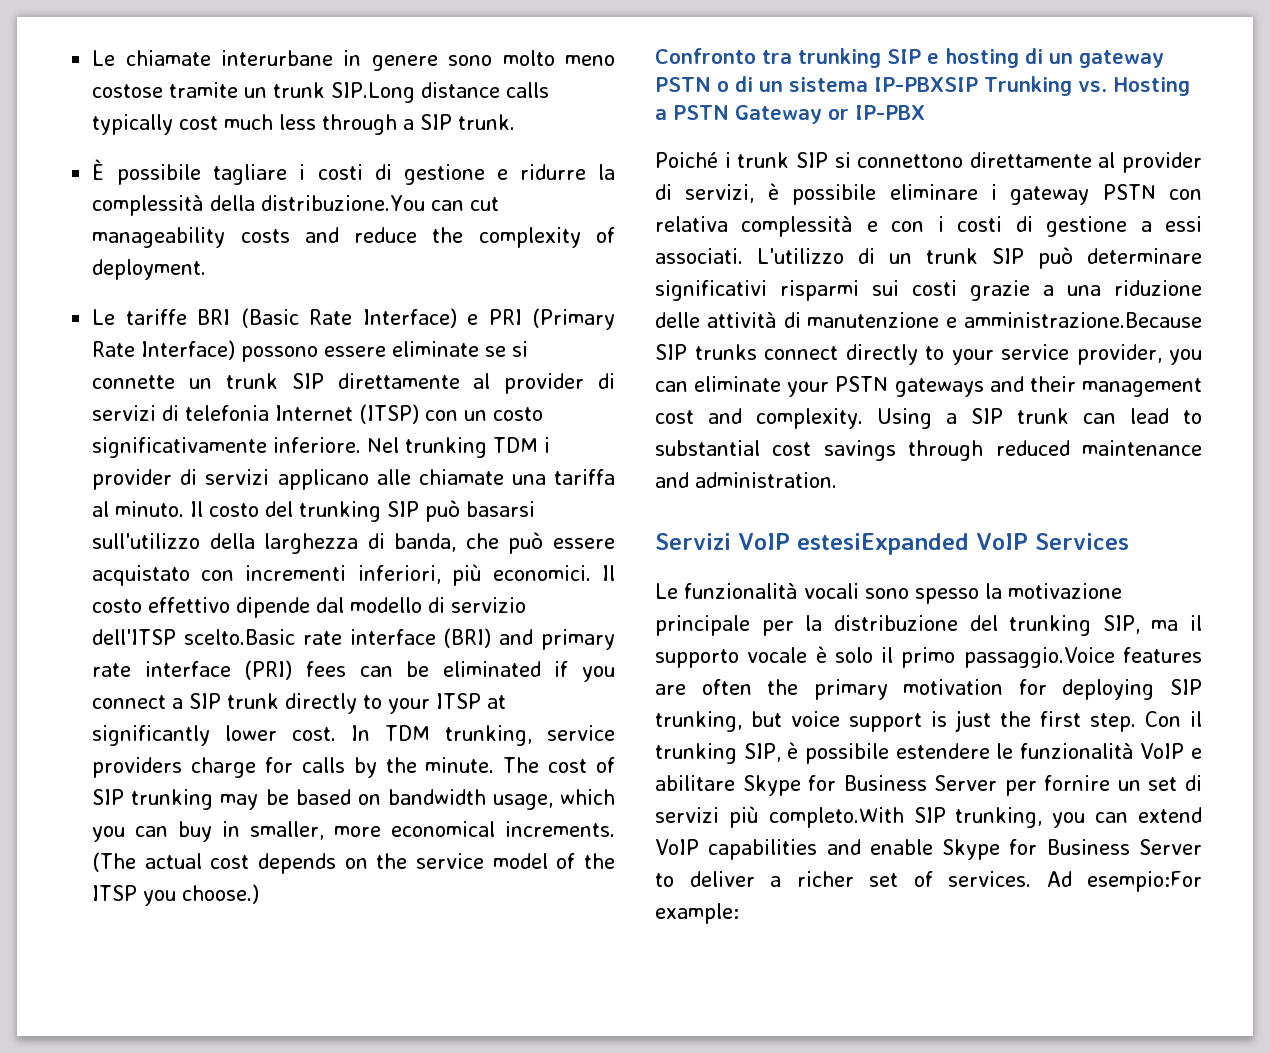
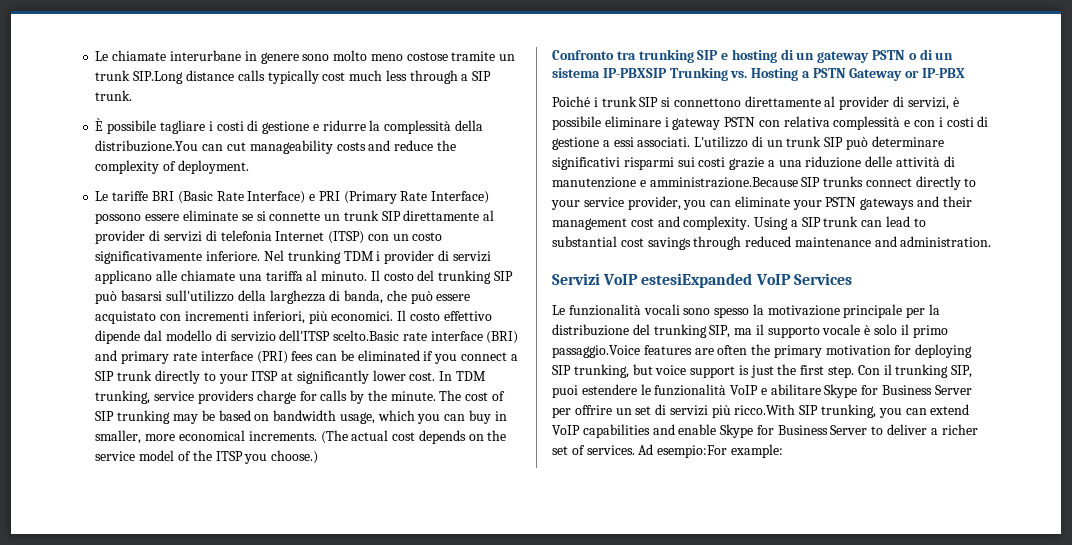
[787,742,889,764] è possibile -> [552,385,578,398] puoi
[1044,775,1111,791] fornire -> [574,405,612,415] offrire
[768,807,904,828] completo.With -> [734,404,796,415] ricco.With

